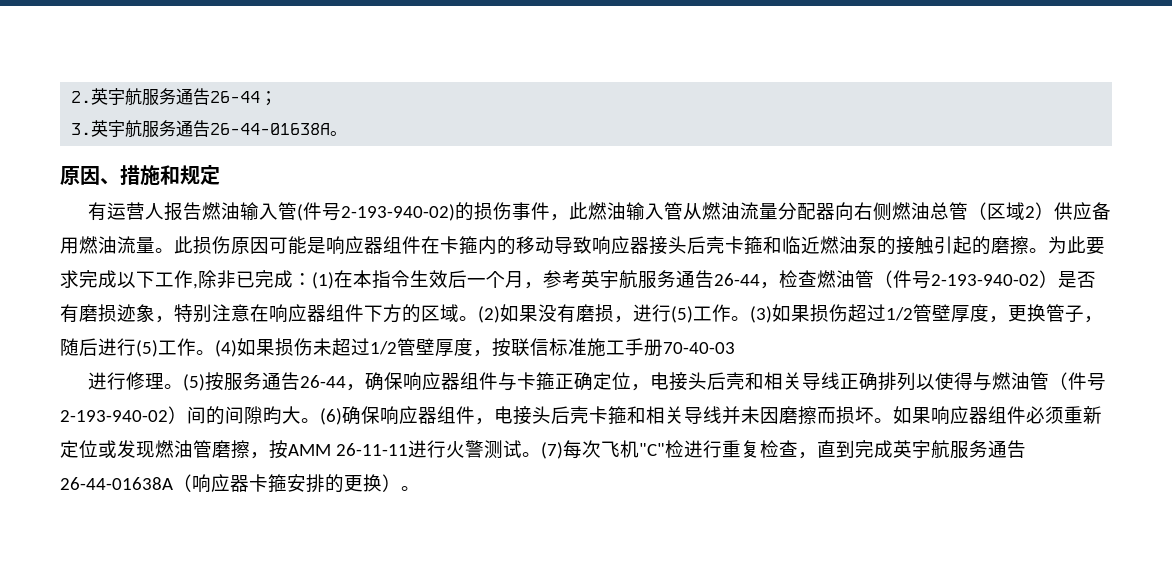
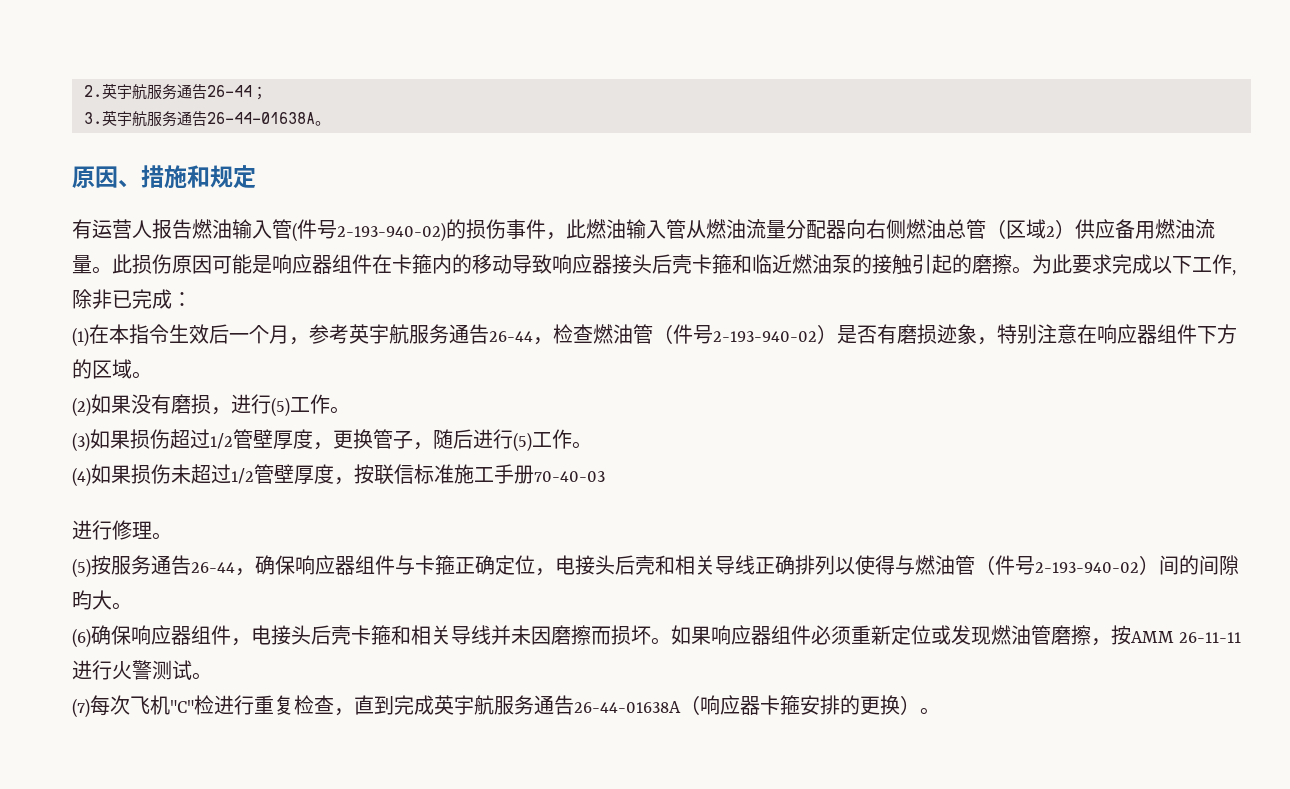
(312, 279) none -> (192, 299) //
(478, 318) none -> (152, 375) //
(750, 318) none -> (350, 410) //
(215, 352) none -> (592, 445) //
(184, 386) none -> (172, 536) //
(320, 420) none -> (132, 606) //
(541, 454) none -> (212, 676) //

